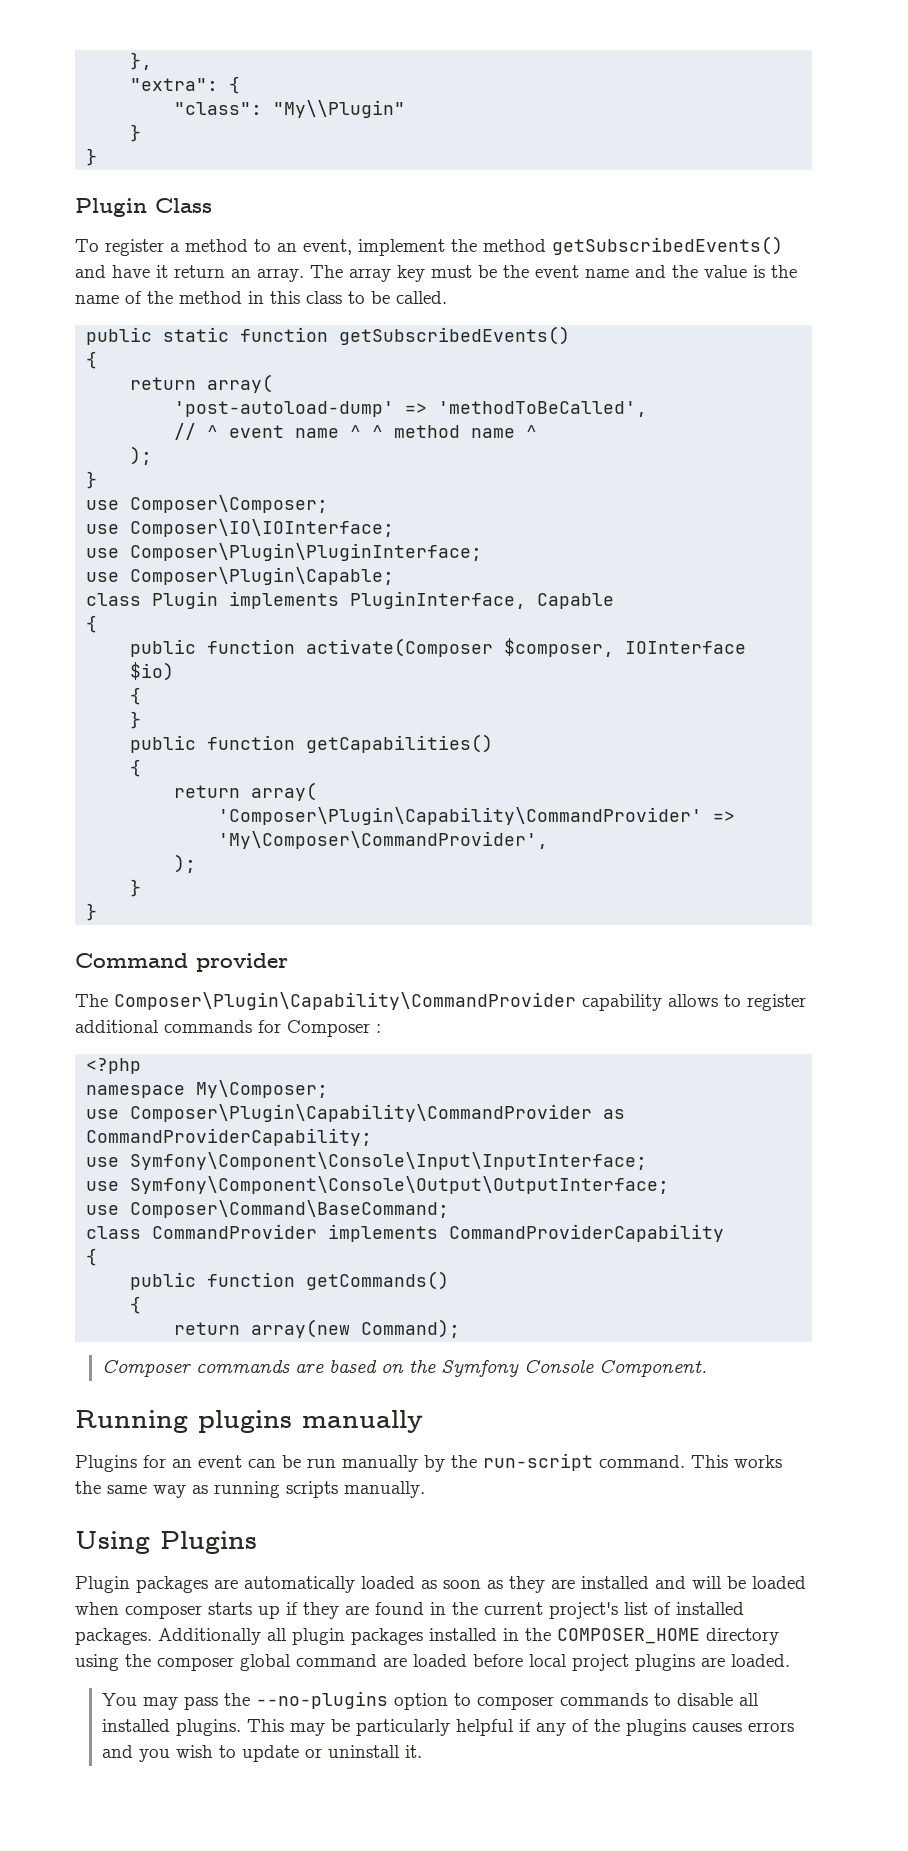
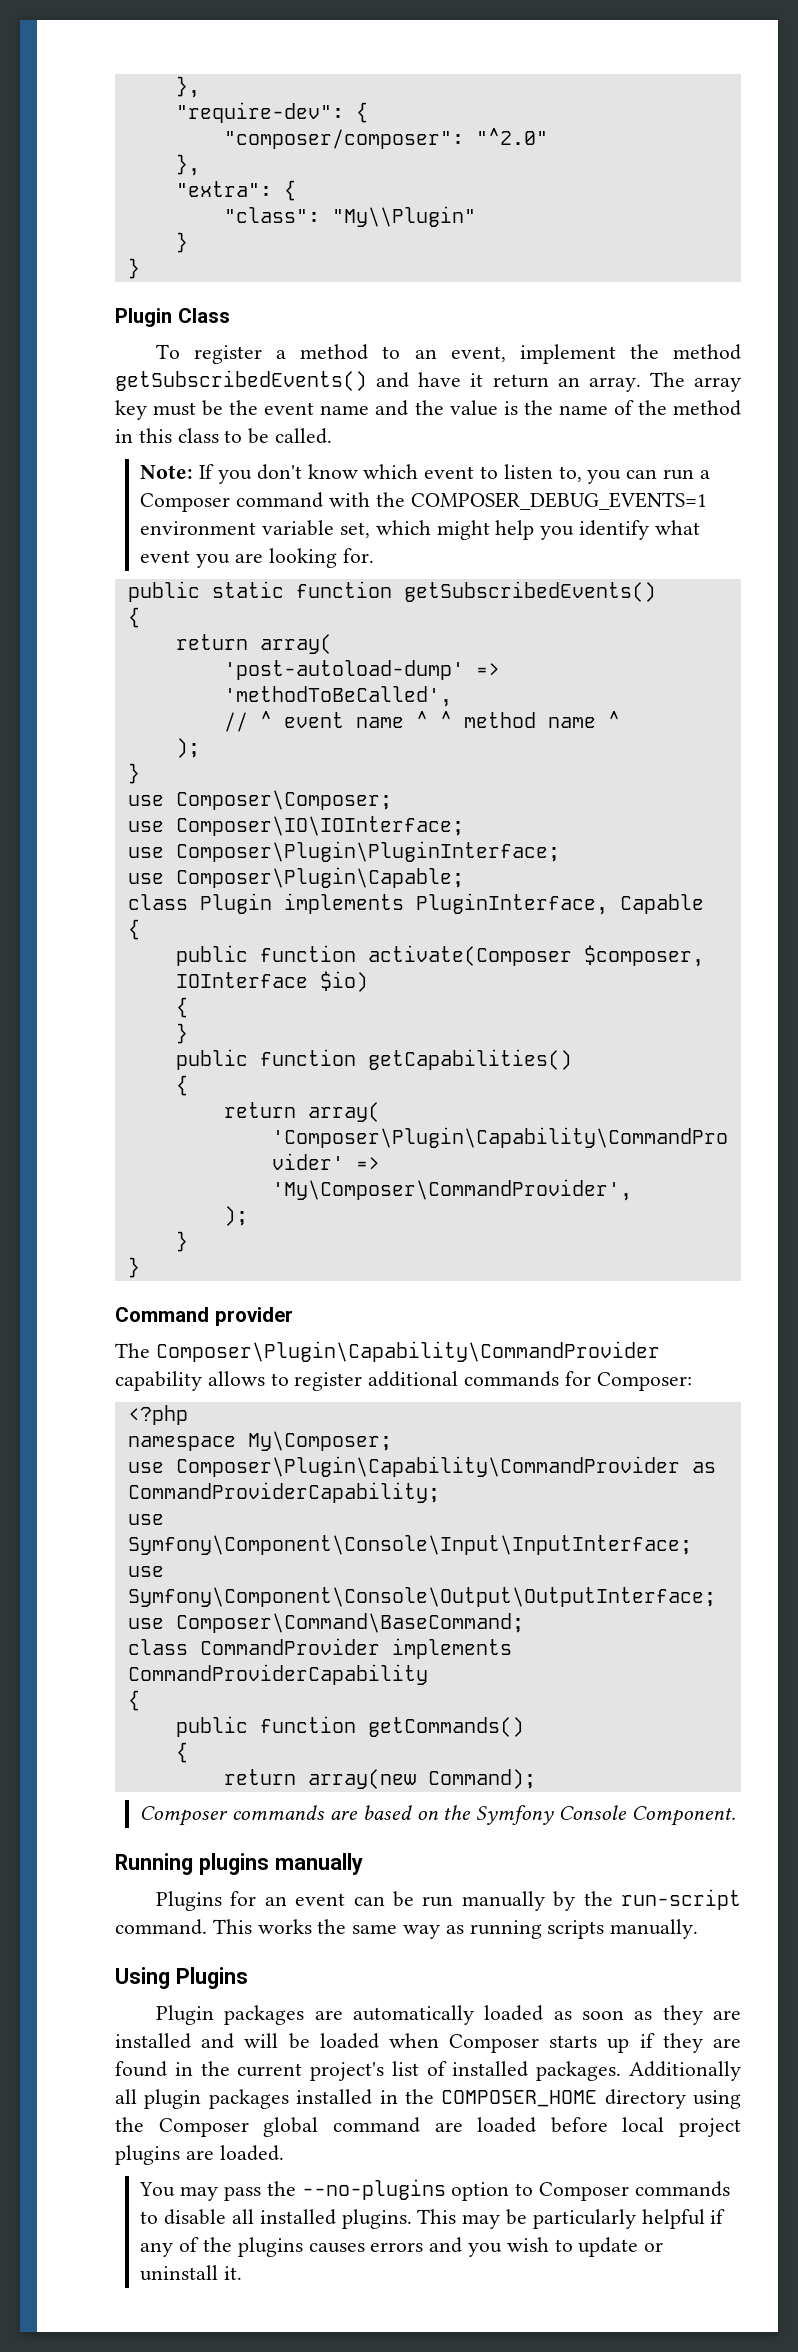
[130,52,153,70] }, -> [175,76,200,98] [175,102,368,123] [223,128,548,149] [175,154,200,176] }, // "require-dev": { // "composer/composer": "^2.0" // },
(447, 297) none -> [140,464,710,484] [140,492,707,512] [140,520,700,540] [140,548,374,568] // Note: If you don't know which event to listen to, you can run a Composer command with the COMPOSER_DEBUG_EVENTS=1 environment variable set, which might help you identify what event you are looking for.
[287,1020,381,1037] Composer : -> [596,1372,692,1391] Composer:
[125,1605,202,1619] composer -> [449,2034,540,2053] Composer
[157,1657,234,1671] composer -> [158,2118,249,2137] Composer
[477,1696,555,1710] composer -> [539,2182,630,2201] Composer

